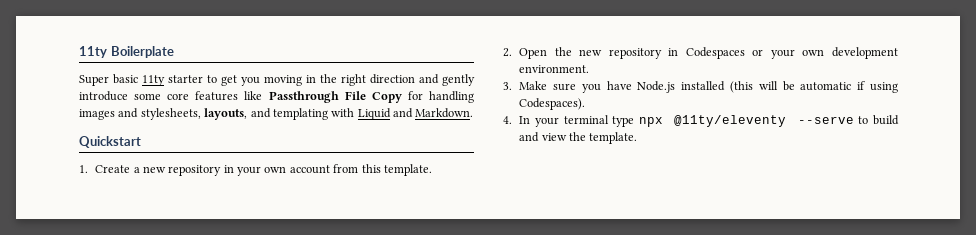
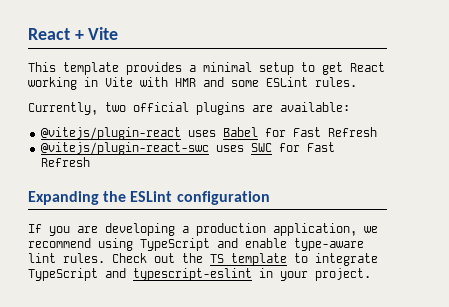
[79,46,174,58] [79,74,475,86] [79,91,474,103] [79,108,474,120] [79,136,141,148] [79,164,432,176] [503,47,898,59] [519,65,590,73] [503,81,898,93] [519,98,586,110] [503,115,899,127] [519,132,638,144] 11ty Boilerplate // Super basic 11ty starter to get you moving in the right direction and gently introduce some core features like Passthrough File Copy for handling images and stylesheets, layouts, and templating with Liquid and Markdown. // Quickstart // 1. Create a new repository in your own account from this template. // 2. Open the new repository in Codespaces or your own development environment. // 3. Make sure you have Node.js installed (this will be automatic if using Codespaces). // 4. In your terminal type npx @11ty/eleventy --serve to build and view the template. -> [28,27,119,40] [28,62,385,75] [28,77,357,90] [28,102,350,115] [40,127,377,140] [40,142,335,155] [40,157,90,167] [28,191,270,205] [28,223,378,236] [28,238,364,251] [28,253,378,266] [28,268,371,281] React + Vite // This template provides a minimal setup to get React working in Vite with HMR and some ESLint rules. // Currently, two official plugins are available: // @vitejs/plugin-react uses Babel for Fast Refresh // @vitejs/plugin-react-swc uses SWC for Fast Refresh // Expanding the ESLint configuration // If you are developing a production application, we recommend using TypeScript and enable type-aware lint rules. Check out the TS template to integrate TypeScript and typescript-eslint in your project.

